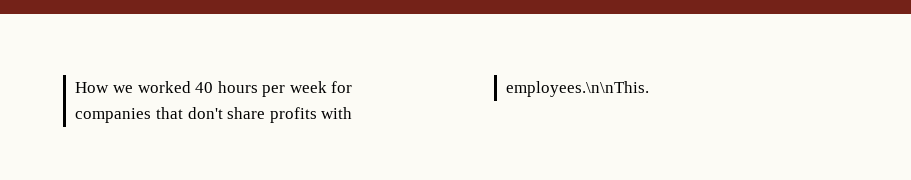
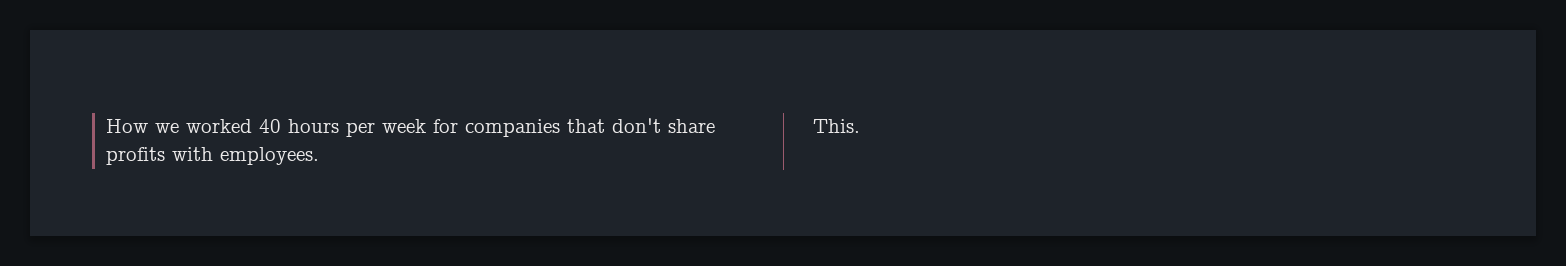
[506,81,650,97] employees.\n\nThis. -> [220,147,320,165] [813,119,860,133] employees. // This.

